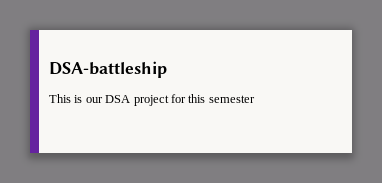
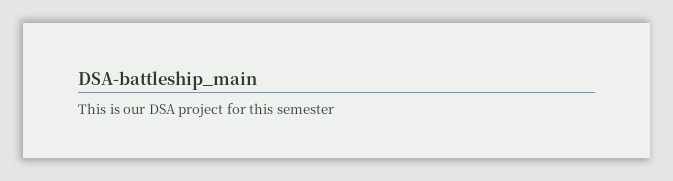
[49,61,167,78] DSA-battleship -> [78,71,257,90] DSA-battleship_main

